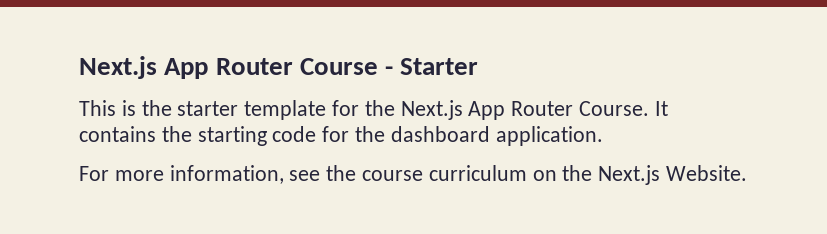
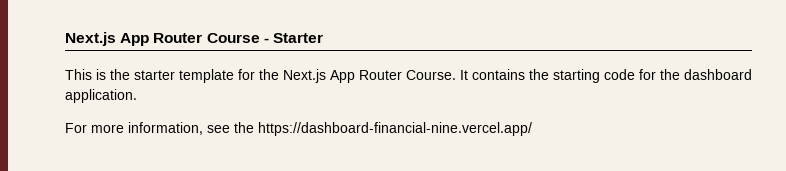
[362,165,748,185] course curriculum on the Next.js Website. -> [258,122,532,136] https://dashboard-financial-nine.vercel.app/

